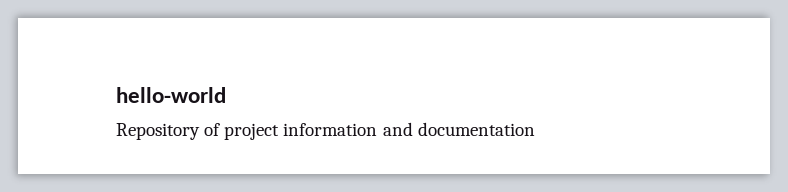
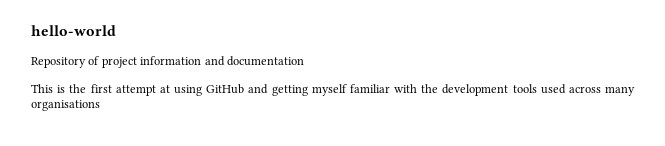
(535, 129) none -> [31,84,635,96] [31,100,100,111] // This is the first attempt at using GitHub and getting myself familiar with the development tools used across many organisations

